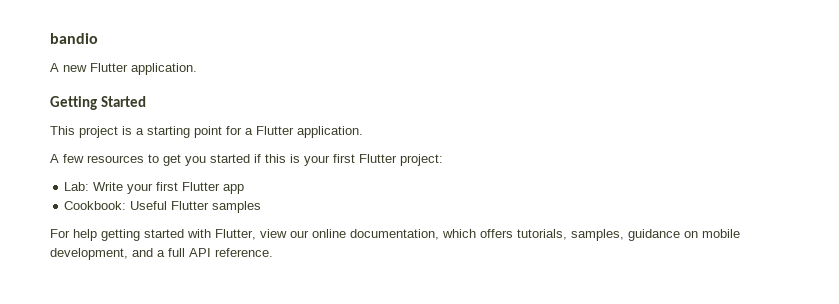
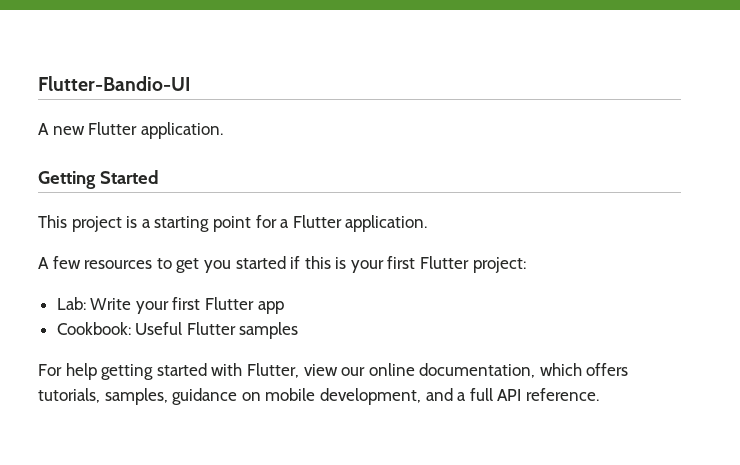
[50,33,98,44] bandio -> [38,76,191,91] Flutter-Bandio-UI

